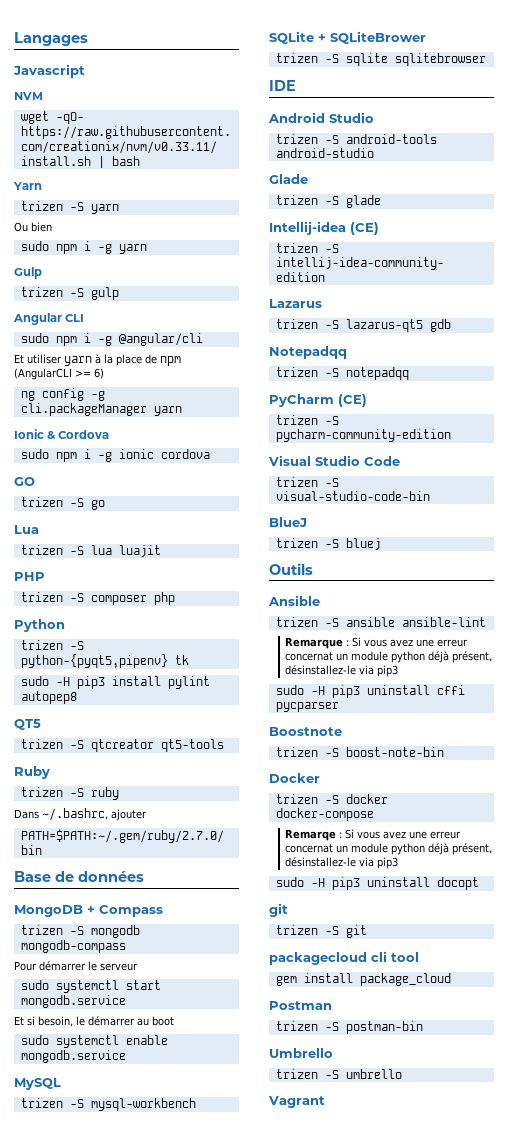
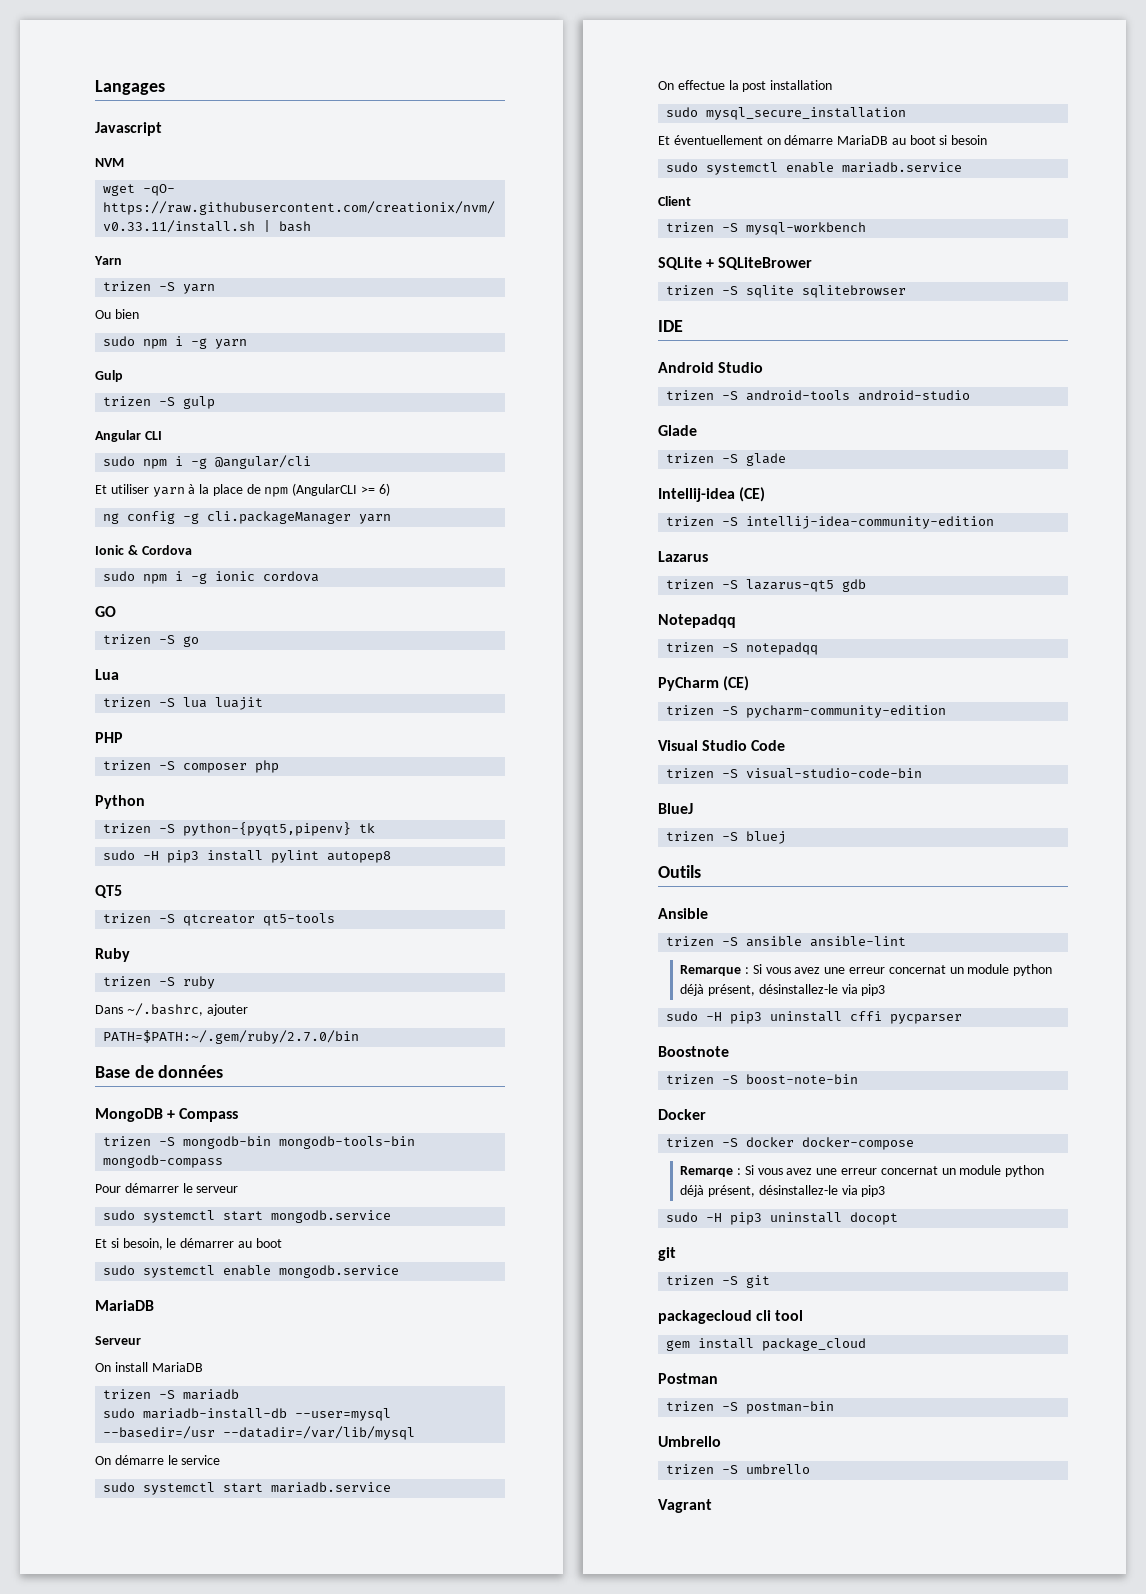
[90,925,140,938] mongodb -> [183,1136,416,1149] mongodb-bin mongodb-tools-bin
[14,1078,61,1090] MySQL -> [95,1300,154,1311] [95,1336,141,1345] [95,1362,203,1372] [103,1389,240,1400] [103,1408,392,1421] [103,1426,416,1440] [95,1455,221,1465] [103,1482,392,1495] [658,80,833,92] [666,107,907,120] [658,135,988,145] [666,162,963,175] [658,196,691,206] MariaDB // Serveur // On install MariaDB // trizen -S mariadb // sudo mariadb-install-db --user=mysql --basedir=/usr --datadir=/var/lib/mysql // On démarre le service // sudo systemctl start mariadb.service // On effectue la post installation // sudo mysql_secure_installation // Et éventuellement on démarre MariaDB au boot si besoin // sudo systemctl enable mariadb.service // Client

